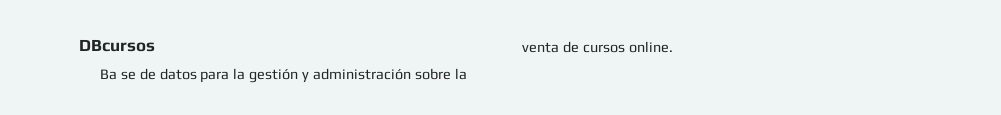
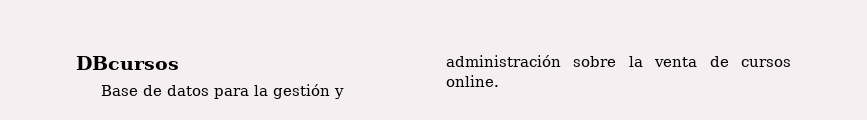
[99,69,136,80] Ba se -> [100,85,138,96] Base

